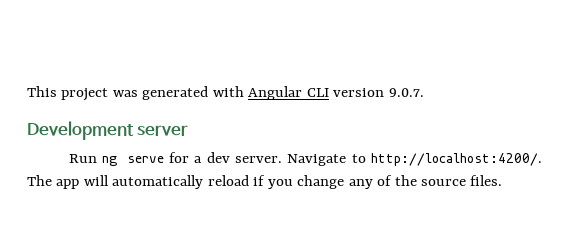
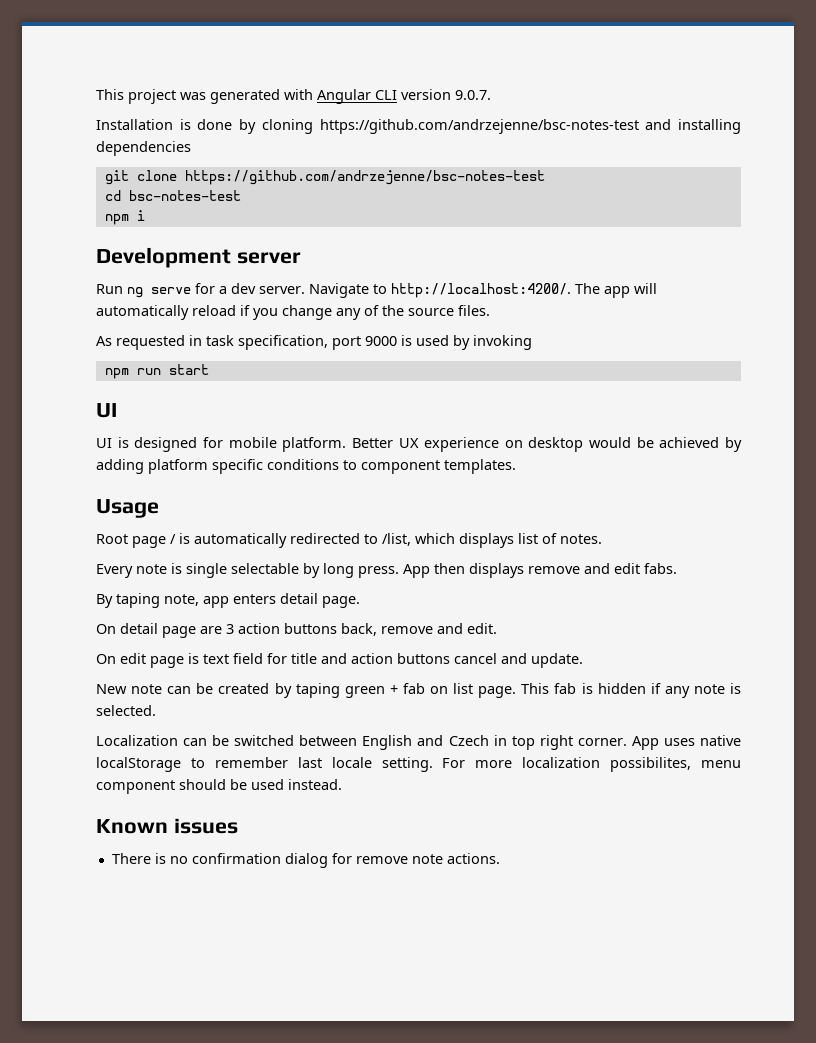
(424, 92) none -> [96,119,741,134] [96,141,191,156] [104,170,545,185] [104,190,241,201] [104,210,145,225] // Installation is done by cloning https://github.com/andrzejenne/bsc-notes-test and installing dependencies // git clone https://github.com/andrzejenne/bsc-notes-test // cd bsc-notes-test // npm i
(503, 180) none -> [96,335,532,350] [104,364,209,379] [96,403,117,418] [96,437,742,452] [96,459,516,474] [96,499,159,518] [96,533,602,548] [96,563,677,578] [96,593,360,608] [96,623,497,638] [96,653,583,668] [96,683,742,698] [96,705,156,716] [96,735,741,750] [96,757,741,772] [96,779,342,794] [96,818,238,834] [111,853,500,868] // As requested in task specification, port 9000 is used by invoking // npm run start // UI // UI is designed for mobile platform. Better UX experience on desktop would be achieved by adding platform specific conditions to component templates. // Usage // Root page / is automatically redirected to /list, which displays list of notes. // Every note is single selectable by long press. App then displays remove and edit fabs. // By taping note, app enters detail page. // On detail page are 3 action buttons back, remove and edit. // On edit page is text field for title and action buttons cancel and update. // New note can be created by taping green + fab on list page. This fab is hidden if any note is selected. // Localization can be switched between English and Czech in top right corner. App uses native localStorage to remember last locale setting. For more localization possibilites, menu component should be used instead. // Known issues // There is no confirmation dialog for remove note actions.

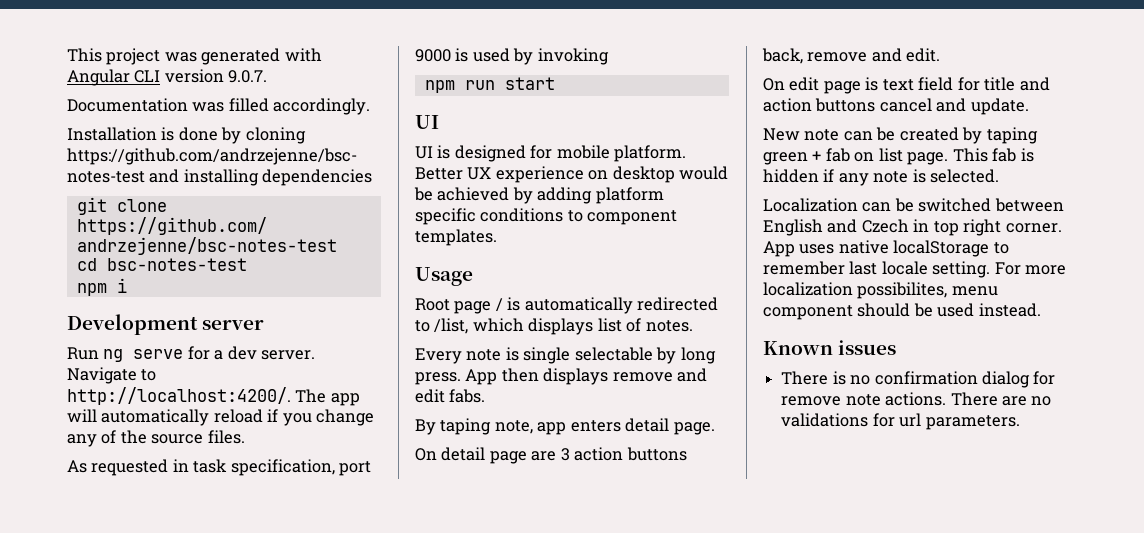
(491, 95) none -> [67,98,371,115] // Documentation was filled accordingly.
(500, 858) none -> [950,392,1052,406] [781,413,1020,430] There are no validations for url parameters.

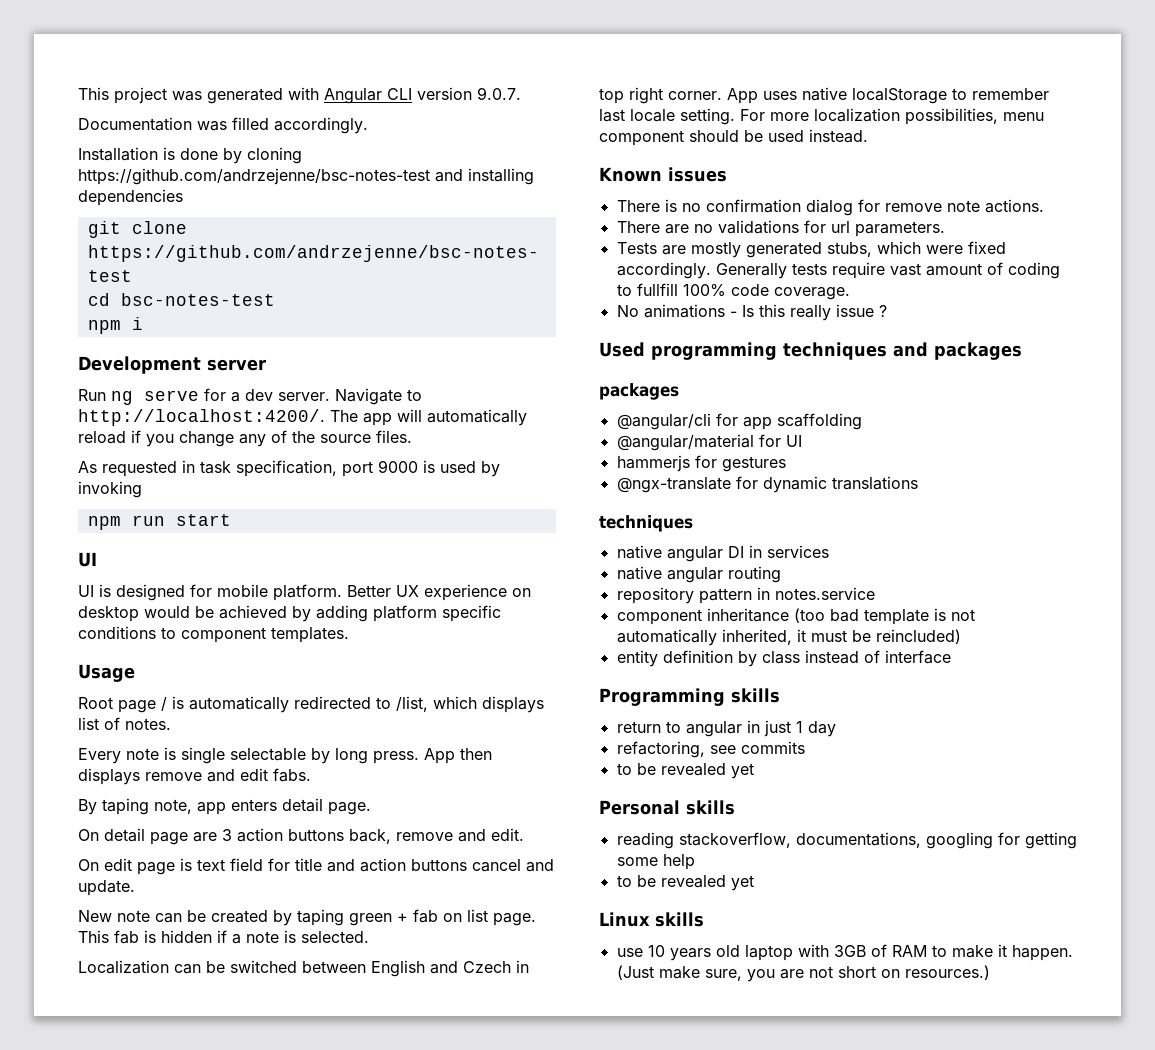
[838,173,869,186] any -> [232,934,241,944] a
[857,282,948,299] possibilites, -> [905,108,998,125] possibilities,
(947, 399) none -> (1044, 206) //
(1020, 422) none -> [616,241,1006,258] [616,262,1060,279] [616,283,850,300] [616,304,887,321] [599,342,1022,360] [599,383,679,400] [616,413,862,430] [616,434,802,451] [616,455,786,472] [616,476,918,493] [599,515,693,532] [616,545,829,562] [616,566,781,583] [616,587,875,604] [616,608,975,625] [616,629,961,646] [616,650,951,667] [599,688,780,706] [616,720,836,737] [616,741,805,758] [616,763,754,779] [599,800,735,815] [616,832,1077,849] [616,854,695,870] [616,875,754,891] [599,912,704,927] [616,944,1073,961] [616,965,990,982] // Tests are mostly generated stubs, which were fixed accordingly. Generally tests require vast amount of coding to fullfill 100% code coverage. // No animations - Is this really issue ? // Used programming techniques and packages // packages // @angular/cli for app scaffolding // @angular/material for UI // hammerjs for gestures // @ngx-translate for dynamic translations // techniques // native angular DI in services // native angular routing // repository pattern in notes.service // component inheritance (too bad template is not automatically inherited, it must be reincluded) // entity definition by class instead of interface // Programming skills // return to angular in just 1 day // refactoring, see commits // to be revealed yet // Personal skills // reading stackoverflow, documentations, googling for getting some help // to be revealed yet // Linux skills // use 10 years old laptop with 3GB of RAM to make it happen. (Just make sure, you are not short on resources.)

